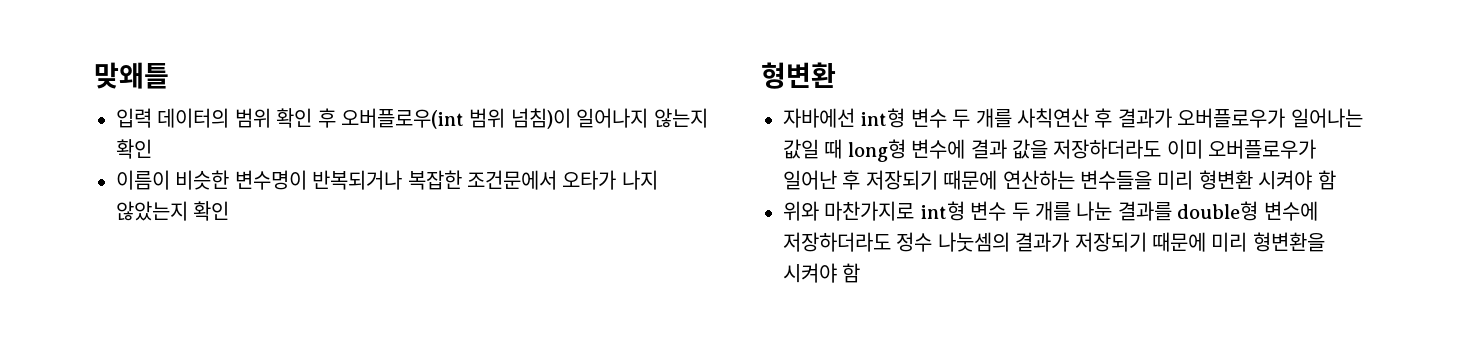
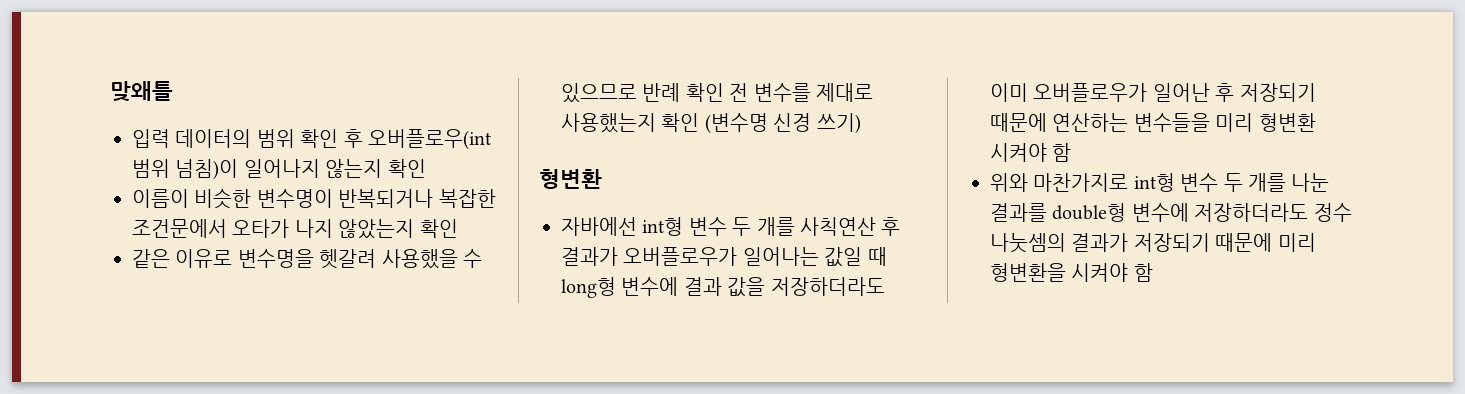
(230, 211) none -> [132,249,482,269] [561,83,873,103] [561,113,861,134] // 같은 이유로 변수명을 헷갈려 사용했을 수 있으므로 반례 확인 전 변수를 제대로 사용했는지 확인 (변수명 신경 쓰기)

